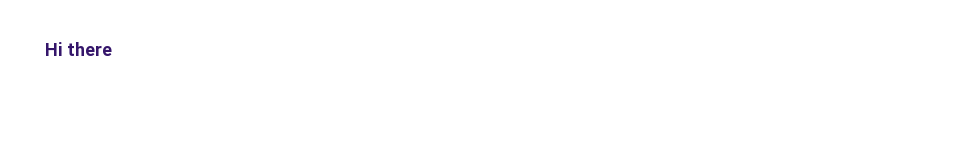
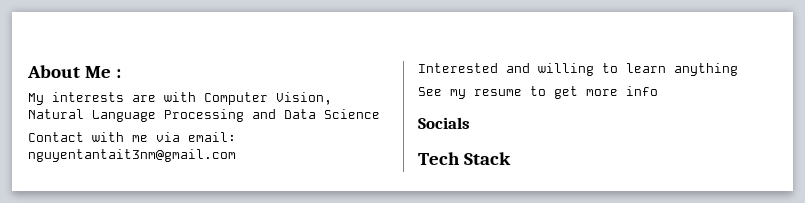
[45,42,112,56] Hi there -> [27,65,122,78] [28,92,332,105] [28,109,380,122] [28,132,236,142] [28,149,236,162] [418,63,738,76] [418,86,658,99] [418,117,470,129] [418,152,512,165] About Me : // My interests are with Computer Vision, Natural Language Processing and Data Science // Contact with me via email: nguyentantait3nm@gmail.com // Interested and willing to learn anything // See my resume to get more info // Socials // Tech Stack

